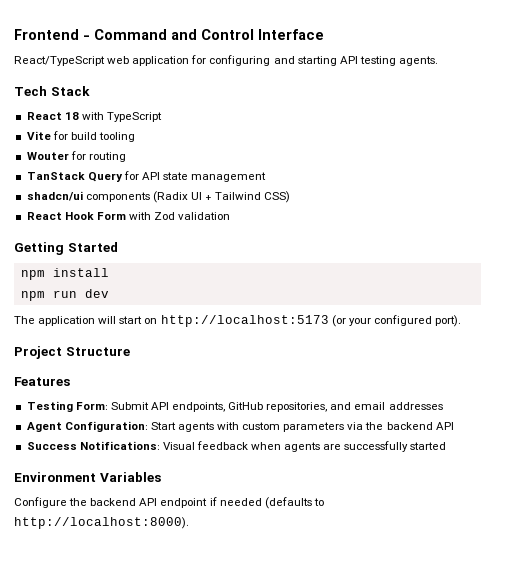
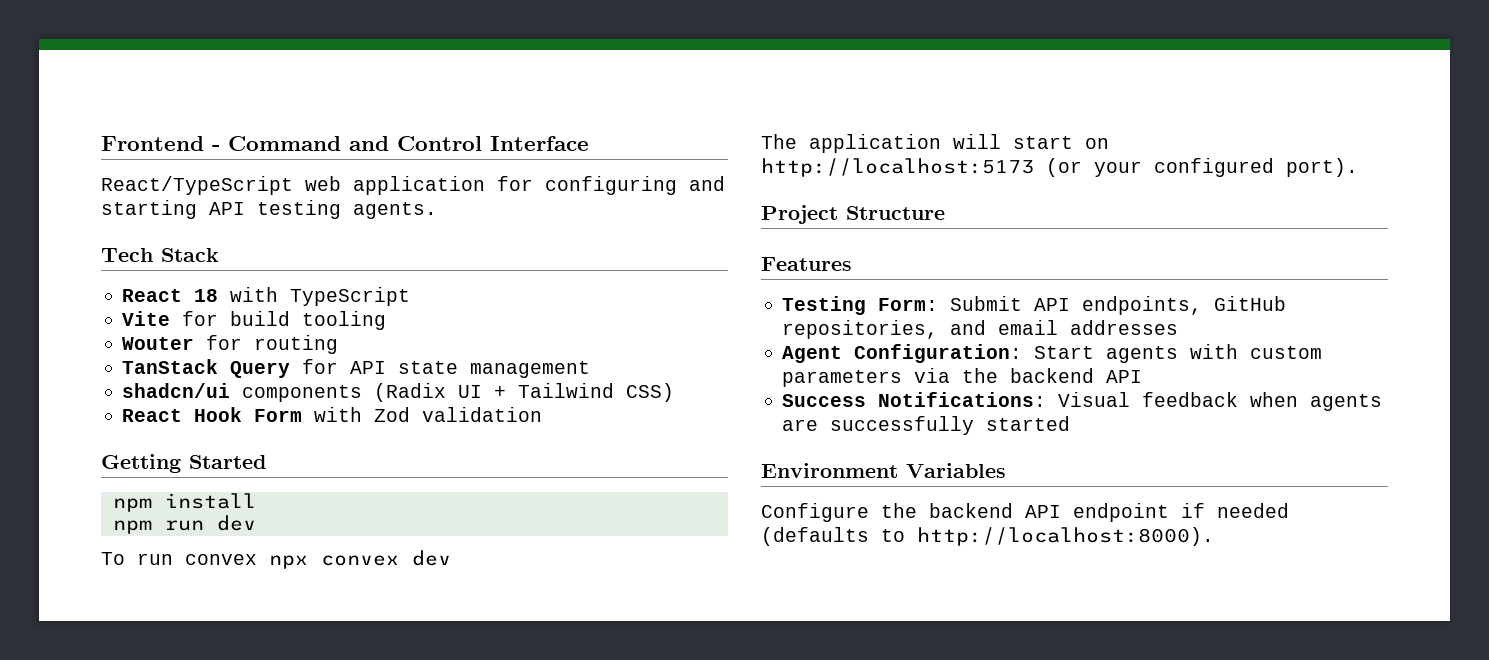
(109, 293) none -> [101,550,451,569] // To run convex npx convex dev

